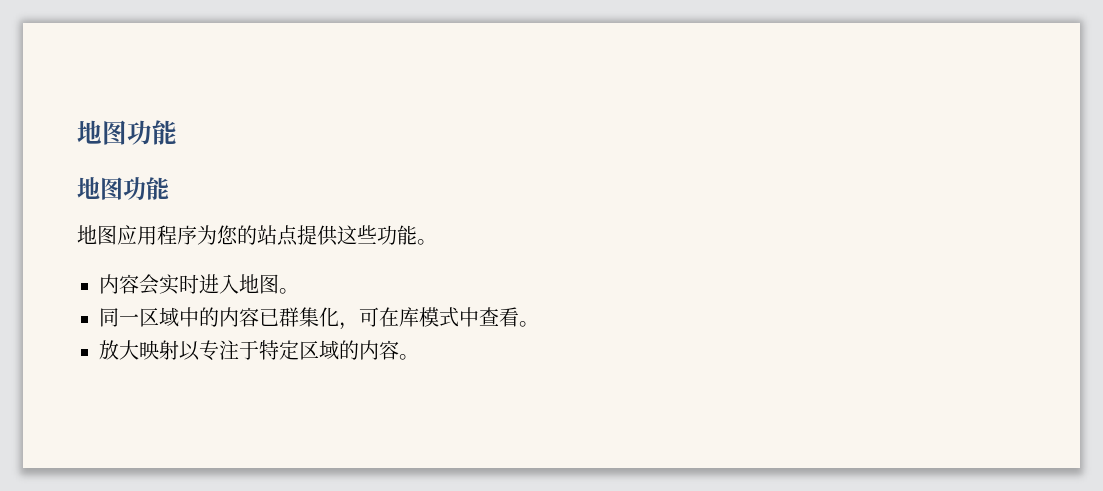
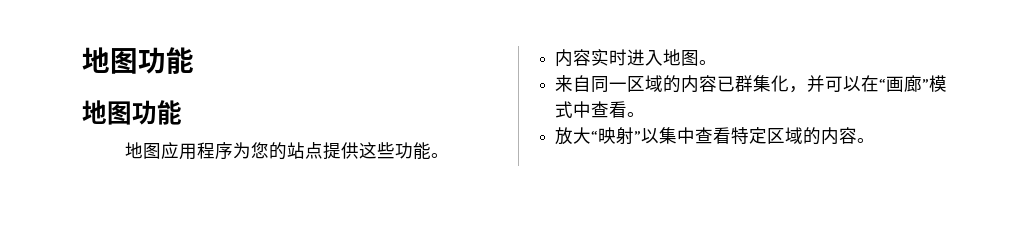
[139,274,159,295] 会 -> (592, 57) none
(299, 291) none -> [555,75,592,92] 来自
[179,307,199,327] 中 -> (664, 83) none
[359,307,419,327] 可在库 -> [807,75,930,92] 并可以在“画廊”
[139,340,259,361] 映射以专注于 -> [591,127,732,145] “映射”以集中查看

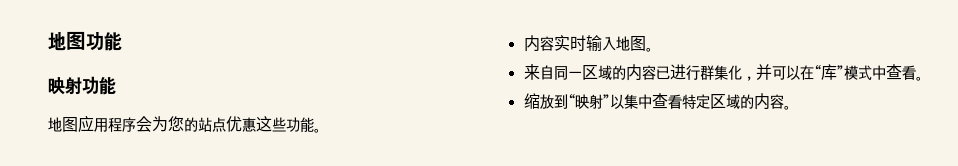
[82,47,194,74] [82,100,132,125] 地图功能 // 地图 -> [48,31,122,51] [48,77,82,95] 地图功能 // 映射
(233, 151) none -> [136,116,152,132] 会
[322,142,359,160] 提供 -> [226,116,256,132] 优惠
[627,49,646,66] 进 -> [585,35,602,51] 输
(736, 84) none -> [669,64,700,80] 进行
[886,75,923,92] 画廊 -> [820,64,837,80] 库
[555,127,592,145] 放大 -> [523,93,568,109] 缩放到

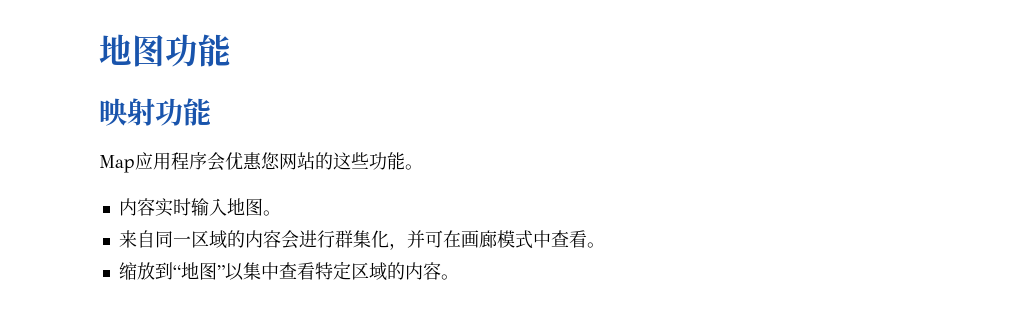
[48,117,78,132] 地图 -> [99,155,135,173] Map
[152,116,256,132] 为您的站点优惠 -> [225,152,333,170] 优惠您网站的
[655,66,670,80] 已 -> [280,230,299,249] 会
[785,64,844,80] 以在“库” -> [442,230,497,248] 在画廊
[574,94,603,109] 映射 -> [180,262,217,280] 地图

